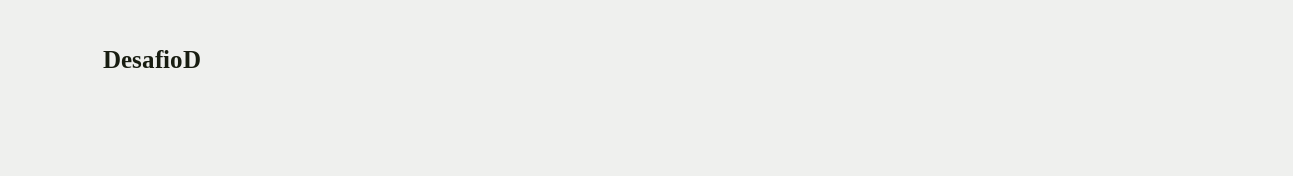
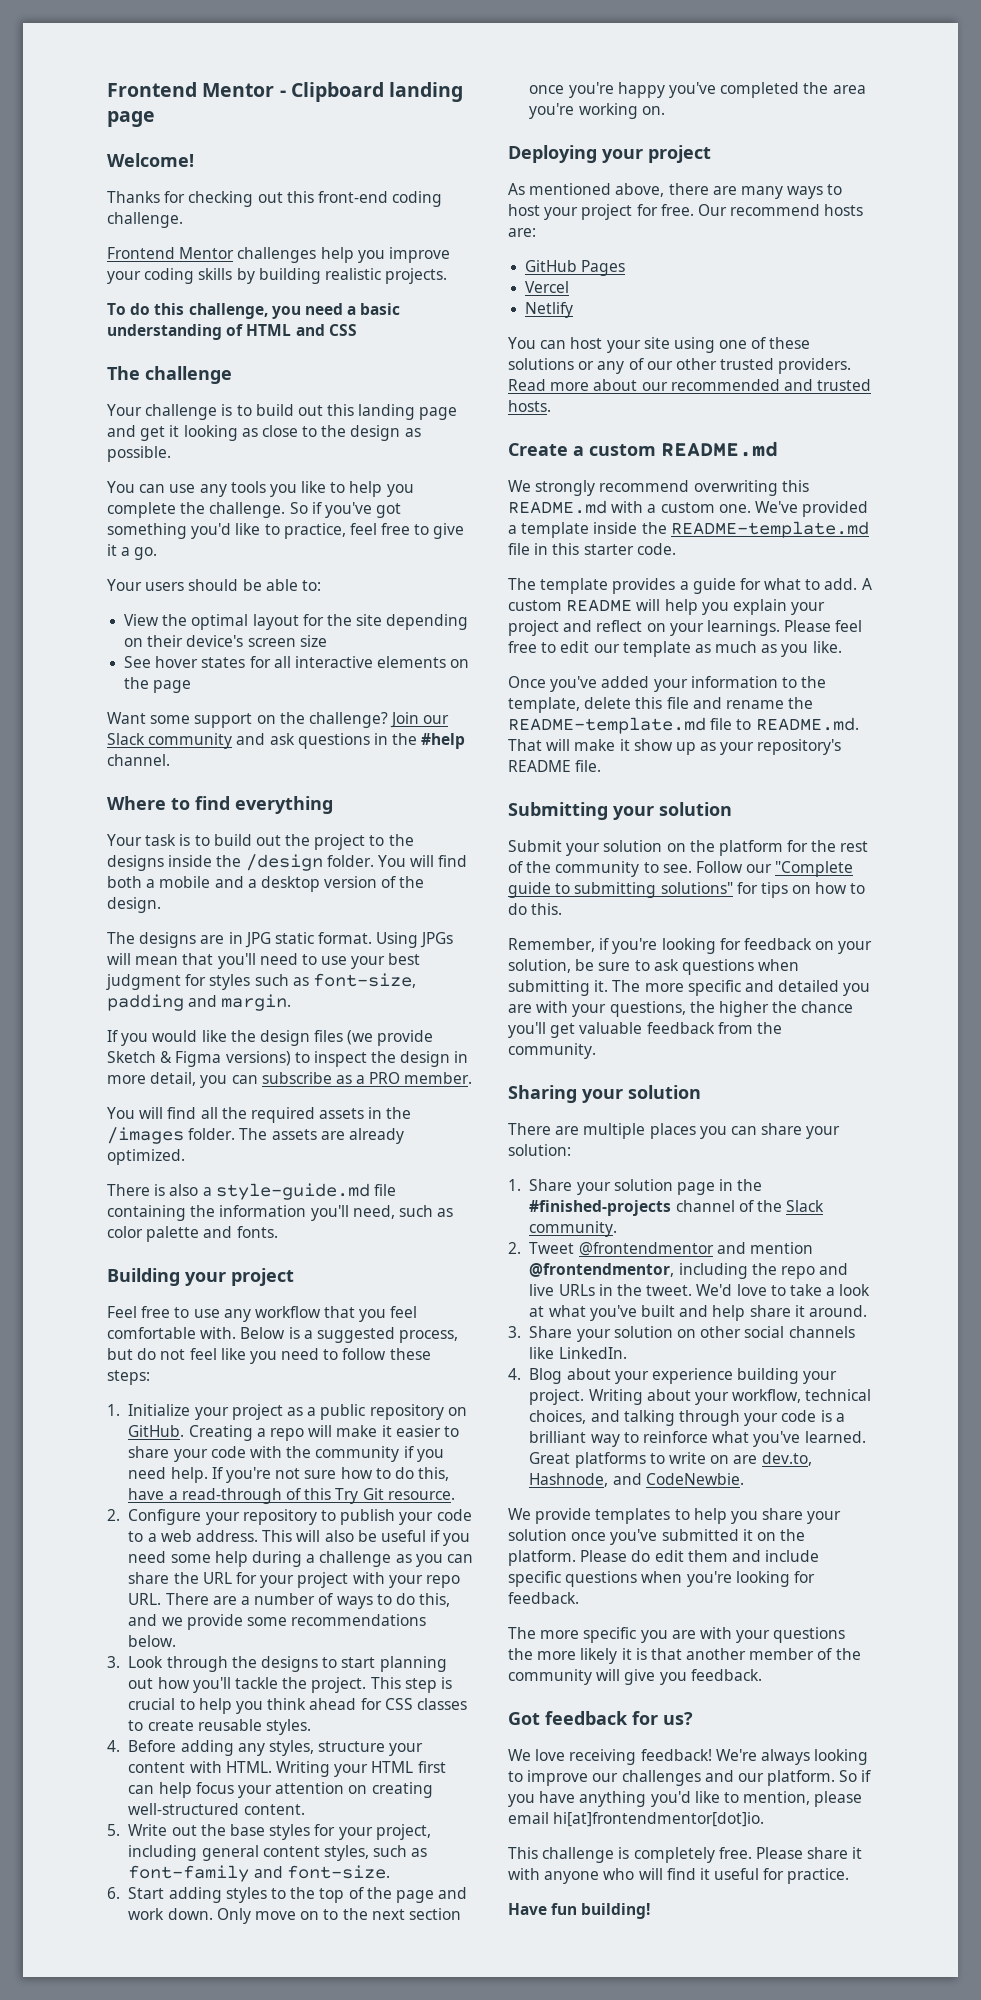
[103,50,201,68] DesafioD -> [107,82,464,102] [107,111,155,127] [107,153,194,167] [107,191,443,207] [107,212,183,228] [107,247,450,263] [107,268,448,284] [107,303,401,319] [107,324,357,340] [107,366,232,384] [107,404,458,420] [107,425,421,441] [107,446,171,462] [107,481,414,497] [107,502,402,518] [107,523,465,539] [107,544,158,560] [107,579,321,591] [124,614,469,630] [124,635,327,647] [124,656,470,668] [124,677,192,693] [107,712,450,728] [107,733,466,749] [107,754,170,766] [107,796,333,814] [107,834,414,850] [107,854,468,871] [107,876,425,892] [107,897,161,913] [107,932,454,948] [107,953,421,969] [106,973,416,990] [107,994,292,1011] [107,1030,434,1046] [107,1051,469,1067] [107,1072,473,1088] [107,1107,412,1123] [107,1127,404,1144] [107,1149,185,1165] [107,1183,396,1200] [107,1205,454,1221] [107,1226,278,1242] [107,1268,294,1286] [107,1306,418,1322] [107,1327,459,1343] [107,1348,431,1364] [107,1370,150,1385] [107,1404,467,1420] [128,1425,459,1441] [128,1446,444,1462] [128,1467,450,1483] [128,1488,455,1504] [107,1509,472,1525] [128,1530,471,1546] [128,1551,473,1567] [128,1572,460,1588] [128,1593,451,1609] [128,1614,427,1630] [128,1635,177,1647] [107,1656,447,1672] [128,1677,452,1693] [128,1698,467,1714] [128,1719,311,1735] [107,1740,424,1756] [128,1761,446,1777] [128,1782,433,1798] [128,1803,305,1815] [107,1824,431,1840] [128,1845,428,1861] [128,1865,390,1882] [107,1887,468,1903] [128,1908,461,1924] [529,82,866,98] [529,103,665,119] [508,145,711,163] [508,183,843,199] [508,204,864,220] [508,228,536,237] [525,260,626,276] [525,281,570,293] [525,302,574,318] [508,337,811,353] [508,358,852,374] [508,379,872,391] [508,400,551,412] [508,441,778,457] [508,480,809,496] [508,500,869,517] [508,521,869,538] [508,543,676,555] [508,578,872,594] [508,599,826,615] [508,620,863,636] [508,641,842,657] [508,676,827,692] [508,697,814,713] [508,717,859,734] [508,739,842,755] [508,760,602,772] [508,802,732,820] [508,840,869,856] [508,861,854,877] [508,882,866,898] [508,903,563,915] [508,938,873,954] [508,959,800,975] [508,980,871,996] [508,1001,854,1017] [508,1022,782,1038] [508,1043,596,1059] [508,1085,701,1103] [508,1123,841,1139] [508,1144,571,1156] [508,1179,763,1195] [529,1200,825,1216] [529,1221,618,1237] [508,1242,813,1256] [529,1263,849,1279] [529,1284,871,1296] [529,1305,867,1321] [508,1326,855,1342] [529,1347,627,1359] [508,1368,838,1384] [529,1389,872,1405] [529,1410,845,1426] [529,1431,866,1447] [529,1452,812,1468] [529,1473,744,1487] [508,1508,842,1524] [508,1529,806,1545] [508,1550,820,1566] [508,1571,815,1587] [508,1592,579,1604] [508,1627,846,1643] [508,1648,861,1664] [508,1669,762,1685] [508,1711,693,1725] [508,1749,869,1765] [508,1770,872,1786] [508,1791,863,1807] [508,1812,765,1827] [508,1847,863,1863] [508,1868,850,1884] [508,1903,651,1919] Frontend Mentor - Clipboard landing page // Welcome! // Thanks for checking out this front-end coding challenge. // Frontend Mentor challenges help you improve your coding skills by building realistic projects. // To do this challenge, you need a basic understanding of HTML and CSS // The challenge // Your challenge is to build out this landing page and get it looking as close to the design as possible. // You can use any tools you like to help you complete the challenge. So if you've got something you'd like to practice, feel free to give it a go. // Your users should be able to: // View the optimal layout for the site depending on their device's screen size // See hover states for all interactive elements on the page // Want some support on the challenge? Join our Slack community and ask questions in the #help channel. // Where to find everything // Your task is to build out the project to the designs inside the /design folder. You will find both a mobile and a desktop version of the design. // The designs are in JPG static format. Using JPGs will mean that you'll need to use your best judgment for styles such as font-size, padding and margin. // If you would like the design files (we provide Sketch & Figma versions) to inspect the design in more detail, you can subscribe as a PRO member. // You will find all the required assets in the /images folder. The assets are already optimized. // There is also a style-guide.md file containing the information you'll need, such as color palette and fonts. // Building your project // Feel free to use any workflow that you feel comfortable with. Below is a suggested process, but do not feel like you need to follow these steps: // 1. Initialize your project as a public repository on GitHub. Creating a repo will make it easier to share your code with the community if you need help. If you're not sure how to do this, have a read-through of this Try Git resource. // 2. Configure your repository to publish your code to a web address. This will also be useful if you need some help during a challenge as you can share the URL for your project with your repo URL. There are a number of ways to do this, and we provide some recommendations below. // 3. Look through the designs to start planning out how you'll tackle the project. This step is crucial to help you think ahead for CSS classes to create reusable styles. // 4. Before adding any styles, structure your content with HTML. Writing your HTML first can help focus your attention on creating well-structured content. // 5. Write out the base styles for your project, including general content styles, such as font-family and font-size. // 6. Start adding styles to the top of the page and work down. Only move on to the next section once you're happy you've completed the area you're working on. // Deploying your project // As mentioned above, there are many ways to host your project for free. Our recommend hosts are: // GitHub Pages // Vercel // Netlify // You can host your site using one of these solutions or any of our other trusted providers. Read more about our recommended and trusted hosts. // Create a custom README.md // We strongly recommend overwriting this README.md with a custom one. We've provided a template inside the README-template.md file in this starter code. // The template provides a guide for what to add. A custom README will help you explain your project and reflect on your learnings. Please feel free to edit our template as much as you like. // Once you've added your information to the template, delete this file and rename the README-template.md file to README.md. That will make it show up as your repository's README file. // Submitting your solution // Submit your solution on the platform for the rest of the community to see. Follow our "Complete guide to submitting solutions" for tips on how to do this. // Remember, if you're looking for feedback on your solution, be sure to ask questions when submitting it. The more specific and detailed you are with your questions, the higher the chance you'll get valuable feedback from the community. // Sharing your solution // There are multiple places you can share your solution: // 1. Share your solution page in the #finished-projects channel of the Slack community. // 2. Tweet @frontendmentor and mention @frontendmentor, including the repo and live URLs in the tweet. We'd love to take a look at what you've built and help share it around. // 3. Share your solution on other social channels like LinkedIn. // 4. Blog about your experience building your project. Writing about your workflow, technical choices, and talking through your code is a brilliant way to reinforce what you've learned. Great platforms to write on are dev.to, Hashnode, and CodeNewbie. // We provide templates to help you share your solution once you've submitted it on the platform. Please do edit them and include specific questions when you're looking for feedback. // The more specific you are with your questions the more likely it is that another member of the community will give you feedback. // Got feedback for us? // We love receiving feedback! We're always looking to improve our challenges and our platform. So if you have anything you'd like to mention, please email hi[at]frontendmentor[dot]io. // This challenge is completely free. Please share it with anyone who will find it useful for practice. // Have fun building!

